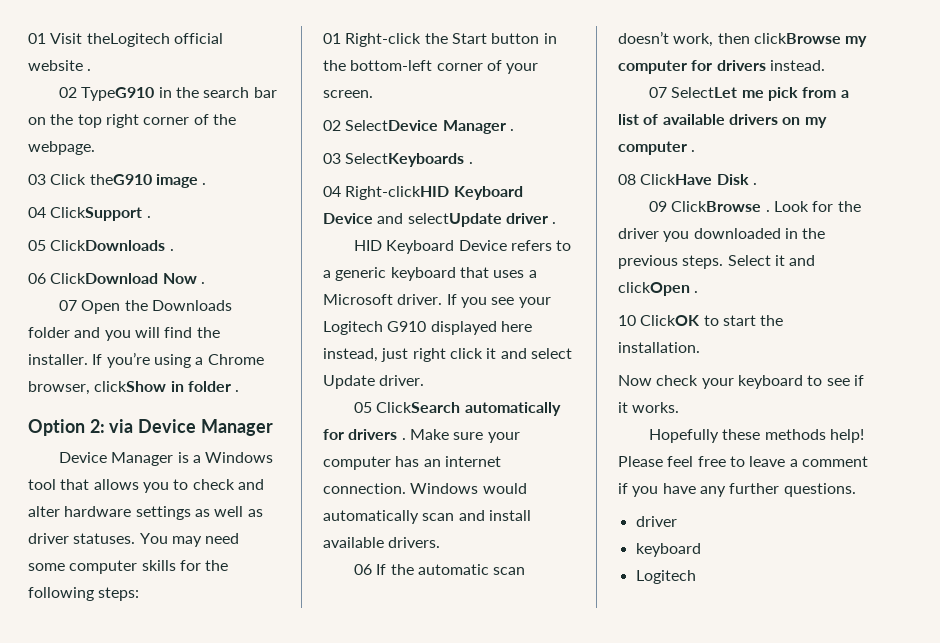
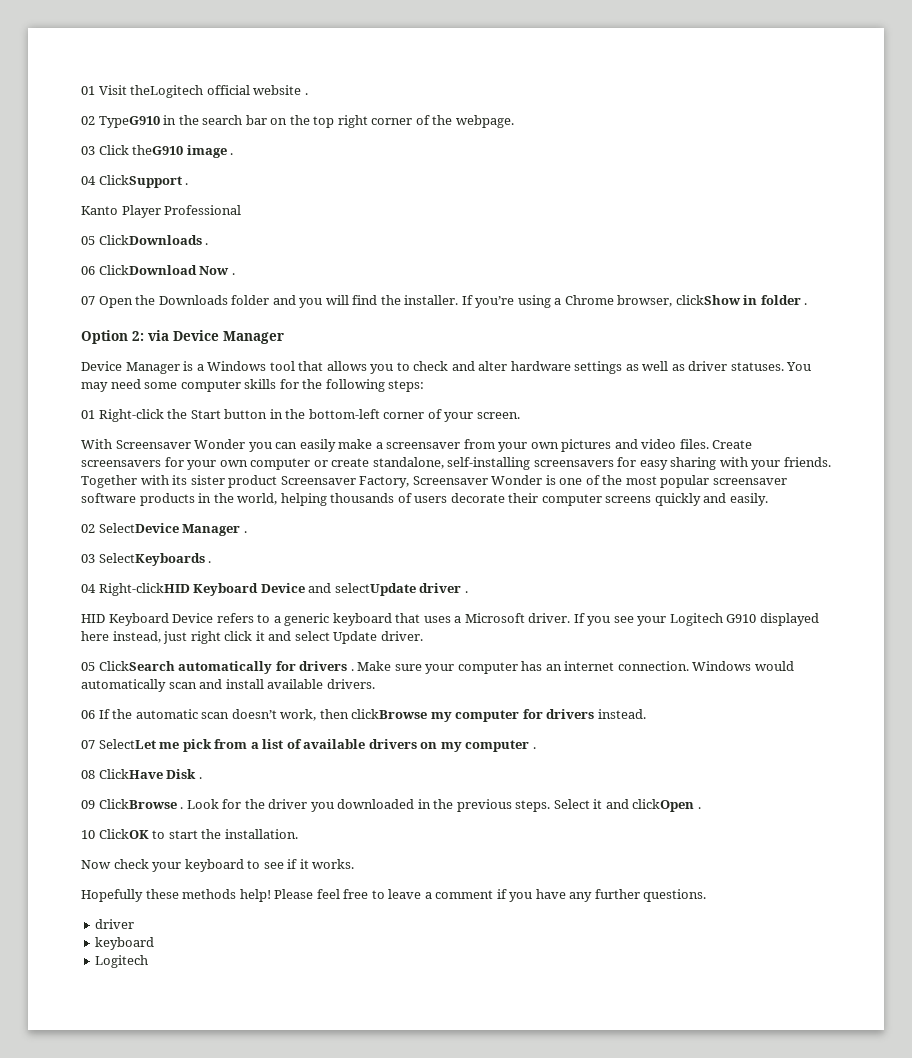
(151, 217) none -> [81,205,242,218] // Kanto Player Professional
(373, 94) none -> [81,439,753,452] [81,457,831,470] [81,475,787,488] [81,493,768,506] // With Screensaver Wonder you can easily make a screensaver from your own pictures and video files. Create screensavers for your own computer or create standalone, self-installing screensavers for easy sharing with your friends. Together with its sister product Screensaver Factory, Screensaver Wonder is one of the most popular screensaver software products in the world, helping thousands of users decorate their computer screens quickly and easily.

